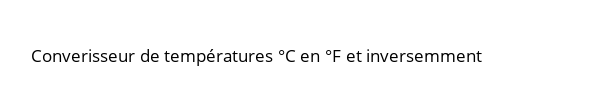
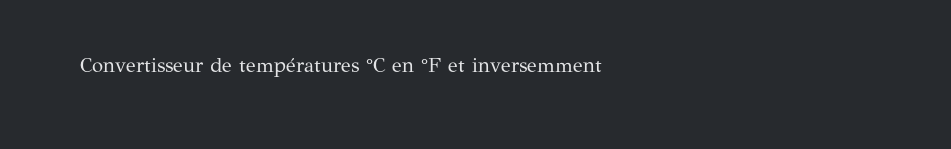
[31,49,135,62] Converisseur -> [80,58,204,73] Convertisseur

